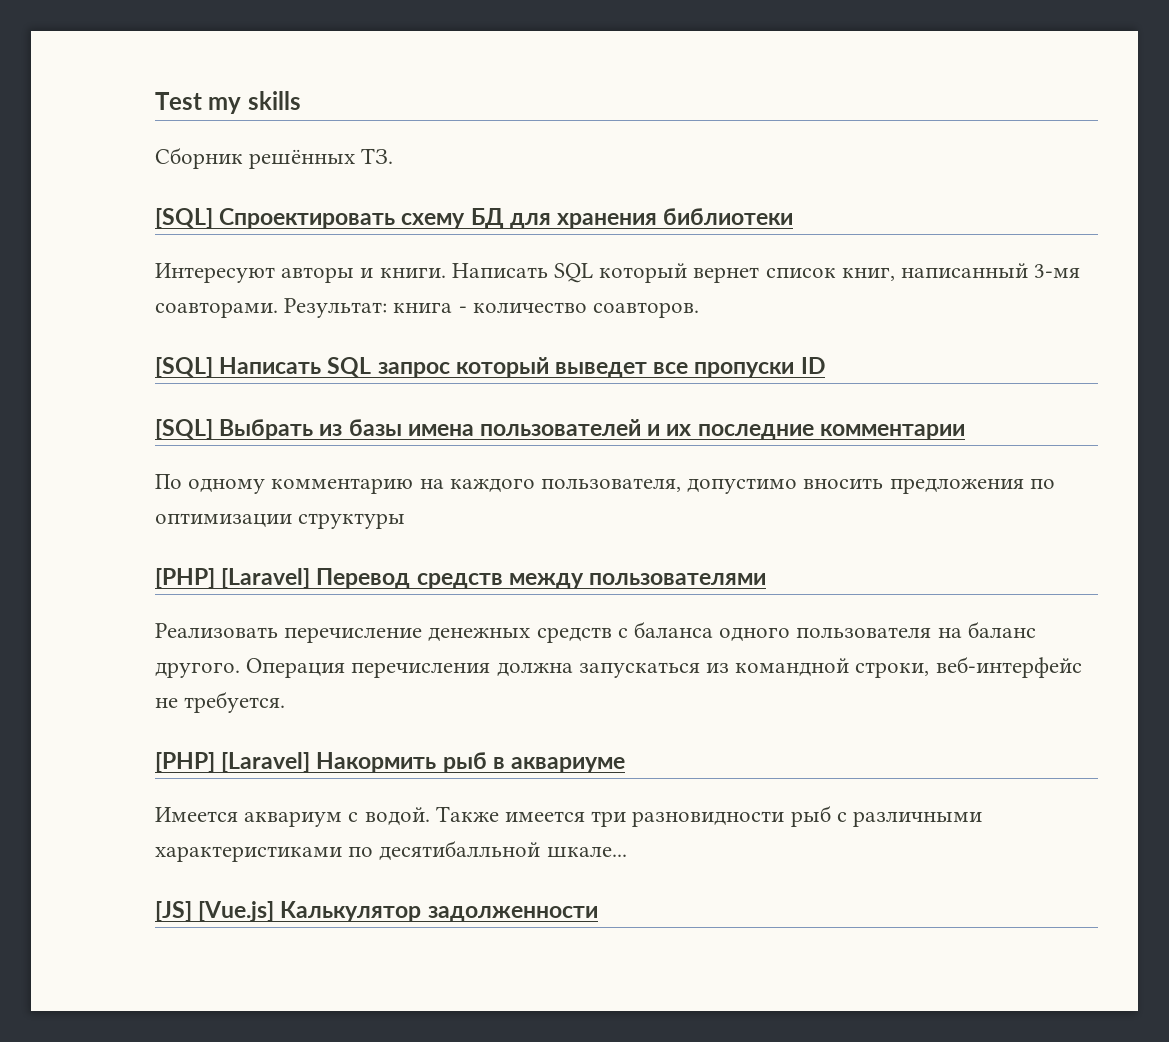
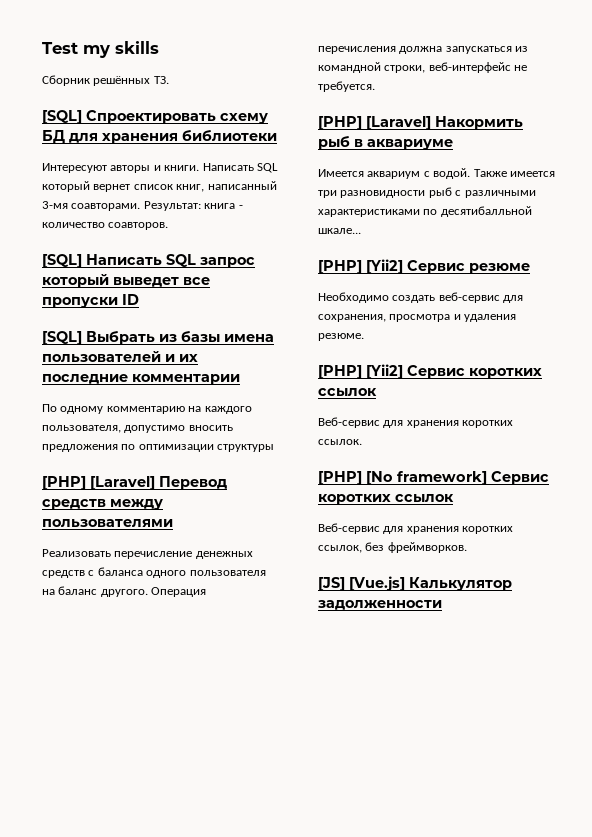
(627, 852) none -> [318,259,530,274] [318,292,524,303] [318,314,517,322] [318,333,364,341] [318,364,542,379] [318,388,377,396] [318,417,514,428] [318,439,362,445] [318,471,549,485] [318,494,454,505] [318,523,514,534] [318,542,467,553] // [PHP] [Yii2] Сервис резюме // Необходимо создать веб-сервис для сохранения, просмотра и удаления резюме. // [PHP] [Yii2] Сервис коротких ссылок // Веб-сервис для хранения коротких ссылок. // [PHP] [No framework] Сервис коротких ссылок // Веб-сервис для хранения коротких ссылок, без фреймворков.

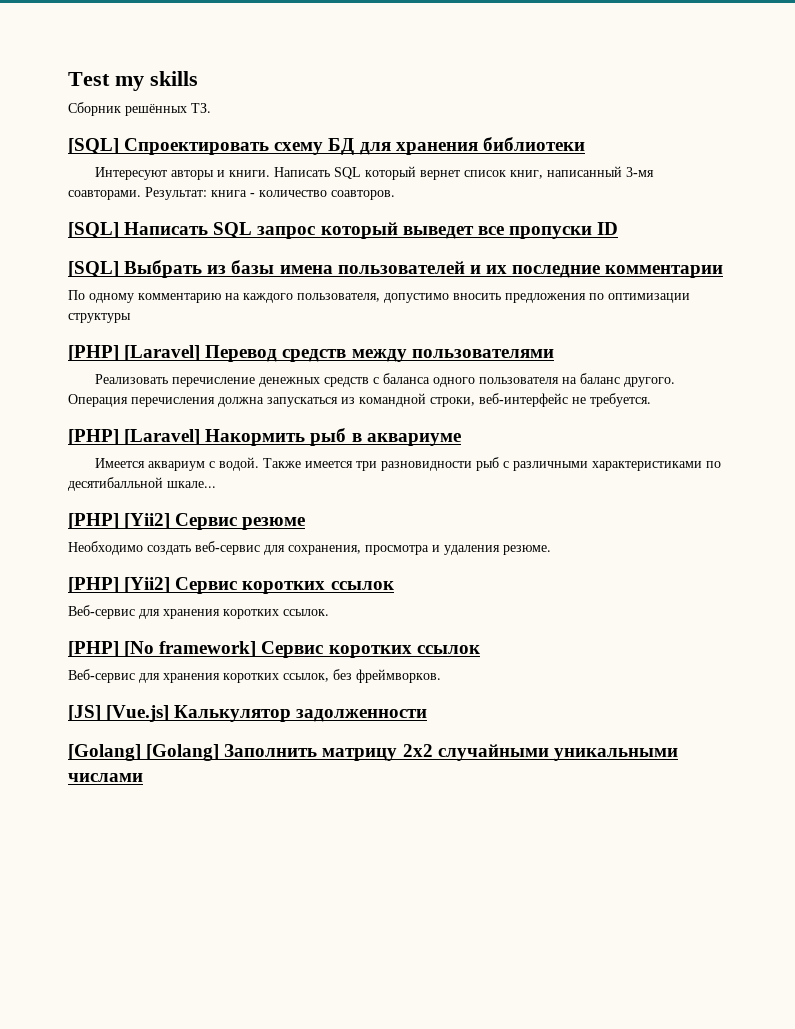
(442, 605) none -> [68,744,678,761] [68,773,143,782] // [Golang] [Golang] Заполнить матрицу 2x2 случайными уникальными числами

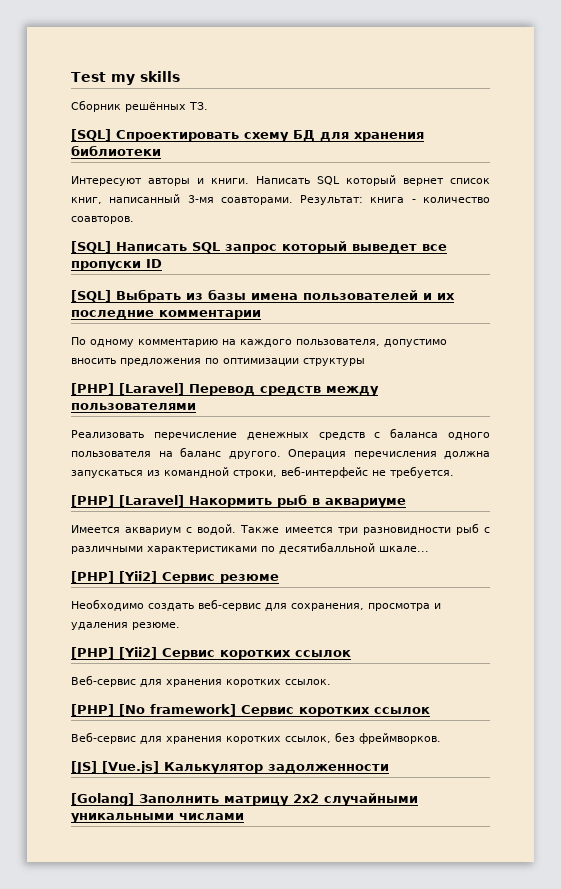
[146,744,220,761] [Golang] -> (134, 799) none

